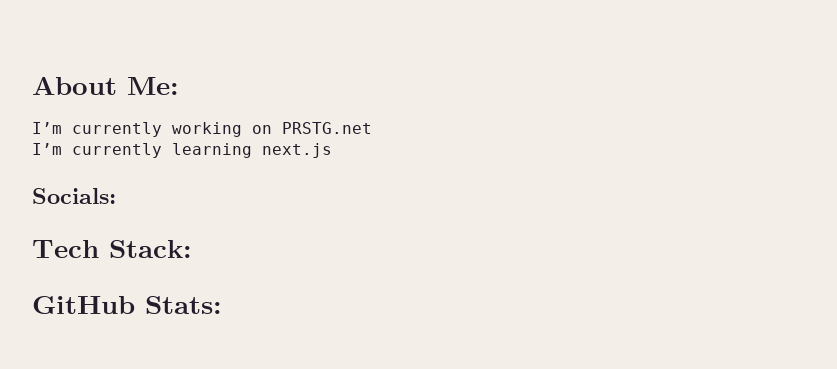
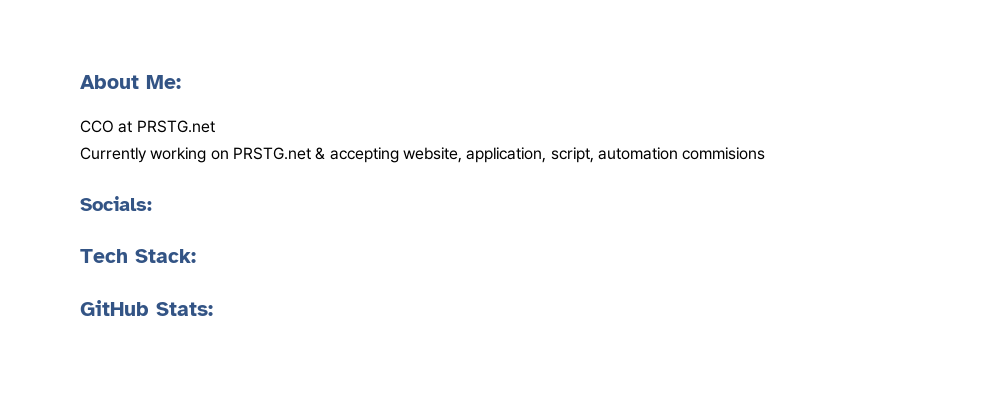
[32,122,162,137] I’m currently -> [80,120,215,133] [80,147,147,163] CCO at PRSTG.net // Currently
[32,143,332,158] // I’m currently learning next.js -> [315,147,766,163] & accepting website, application, script, automation commisions

